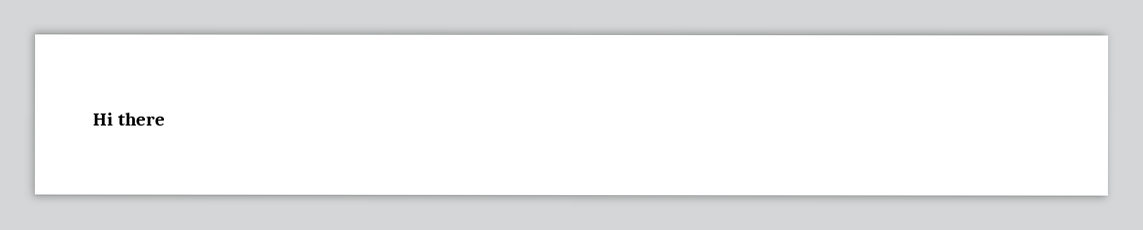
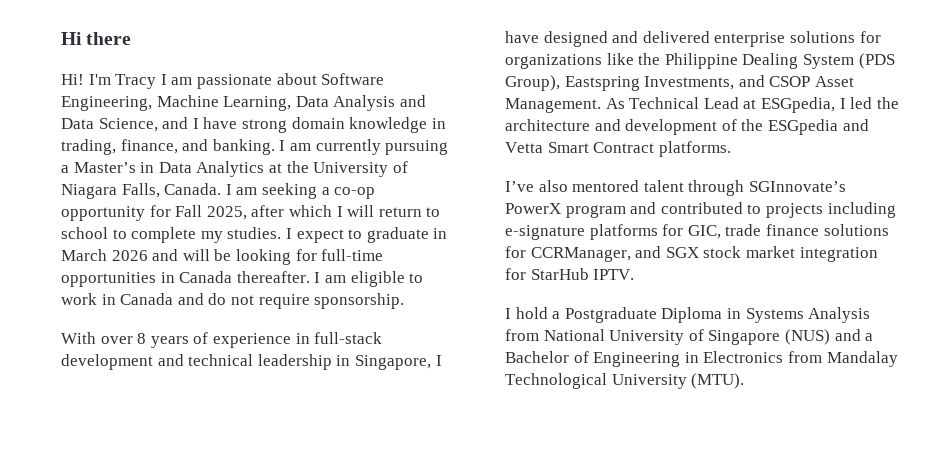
(166, 119) none -> [61,73,385,89] [61,95,426,111] [61,117,446,133] [61,139,449,155] [61,161,408,177] [61,183,376,199] [61,205,441,221] [61,227,448,243] [61,249,384,265] [61,271,424,287] [61,293,405,309] [61,332,383,348] [61,354,442,370] [505,31,881,47] [505,53,895,69] [505,75,854,91] [505,97,899,113] [505,119,869,135] [505,141,731,157] [505,180,846,196] [505,202,896,218] [505,224,889,240] [505,246,878,262] [505,268,635,280] [505,307,871,323] [505,329,874,345] [505,351,898,367] [505,373,745,389] // Hi! I'm Tracy I am passionate about Software Engineering, Machine Learning, Data Analysis and Data Science, and I have strong domain knowledge in trading, finance, and banking. I am currently pursuing a Master’s in Data Analytics at the University of Niagara Falls, Canada. I am seeking a co-op opportunity for Fall 2025, after which I will return to school to complete my studies. I expect to graduate in March 2026 and will be looking for full-time opportunities in Canada thereafter. I am eligible to work in Canada and do not require sponsorship. // With over 8 years of experience in full-stack development and technical leadership in Singapore, I have designed and delivered enterprise solutions for organizations like the Philippine Dealing System (PDS Group), Eastspring Investments, and CSOP Asset Management. As Technical Lead at ESGpedia, I led the architecture and development of the ESGpedia and Vetta Smart Contract platforms. // I’ve also mentored talent through SGInnovate’s PowerX program and contributed to projects including e-signature platforms for GIC, trade finance solutions for CCRManager, and SGX stock market integration for StarHub IPTV. // I hold a Postgraduate Diploma in Systems Analysis from National University of Singapore (NUS) and a Bachelor of Engineering in Electronics from Mandalay Technological University (MTU).

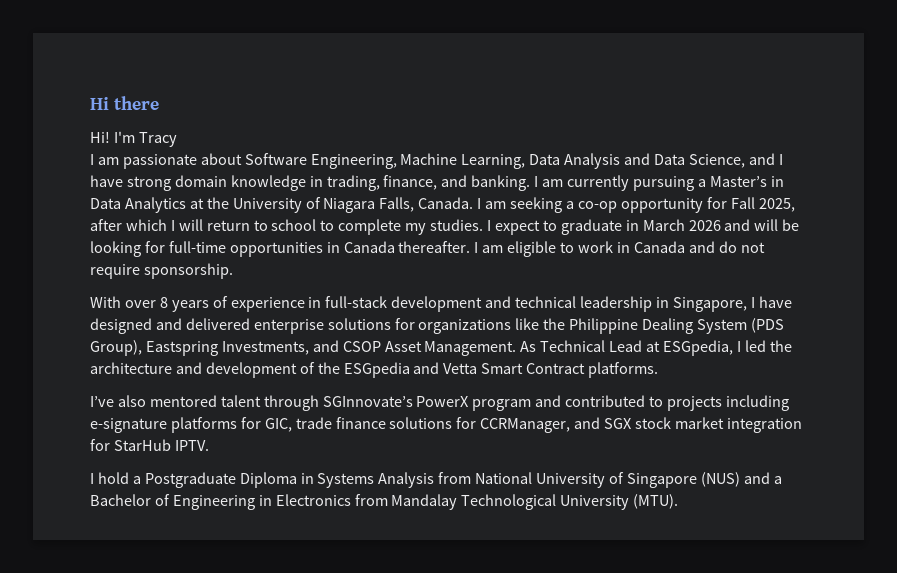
(157, 81) none -> (177, 139) //

